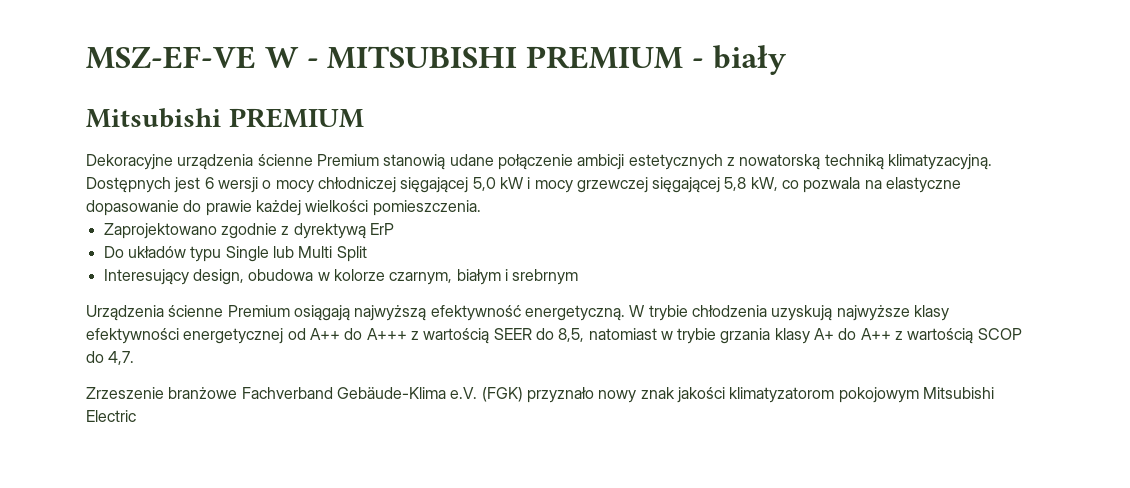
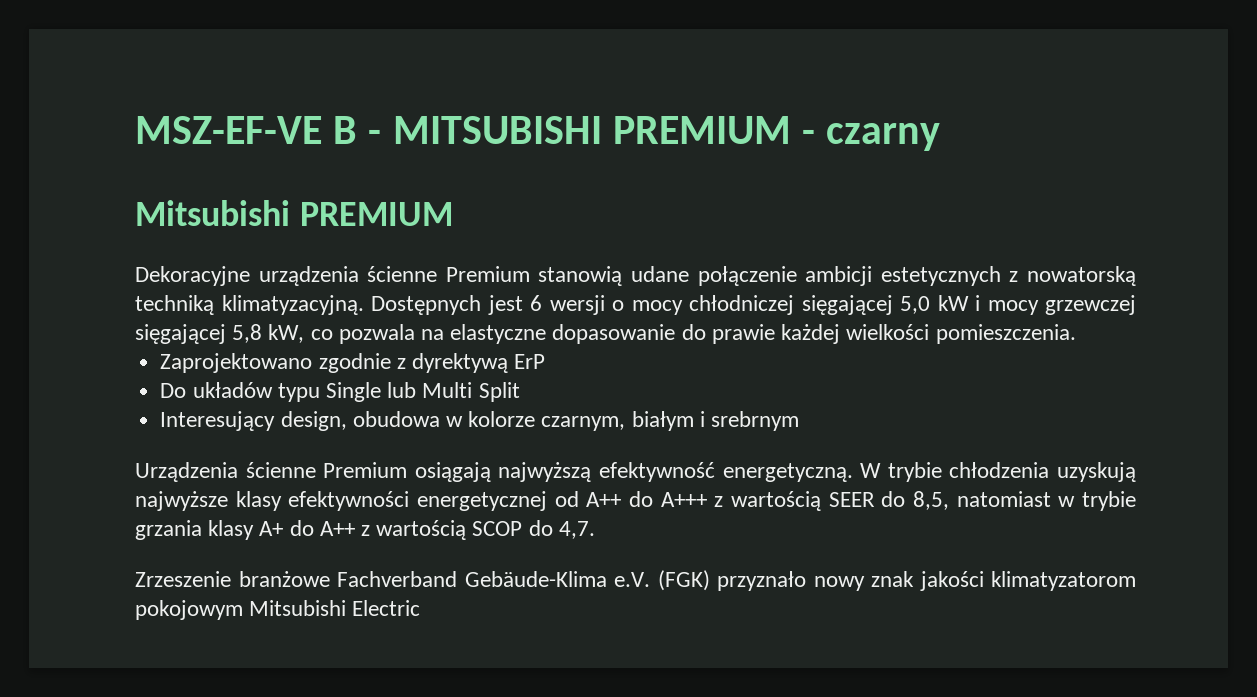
[264,47,299,68] W -> [333,116,358,144] B
[712,45,786,75] biały -> [826,123,941,151] czarny

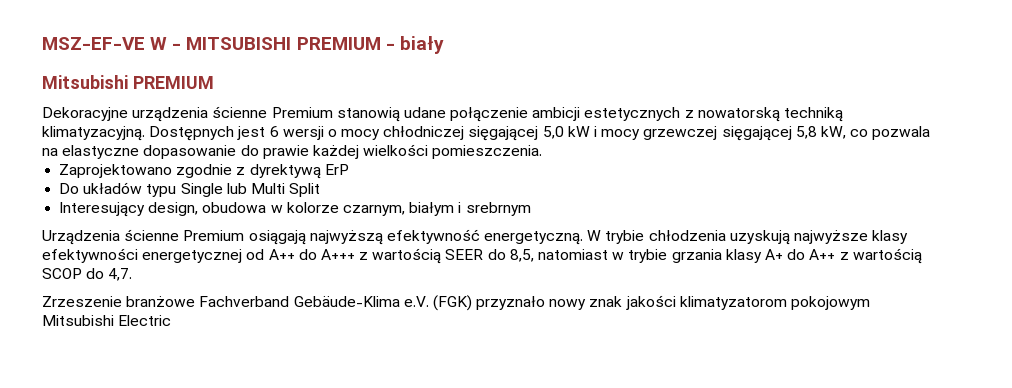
[333,116,358,144] B -> [150,37,168,50] W
[826,123,941,151] czarny -> [399,36,444,54] biały

